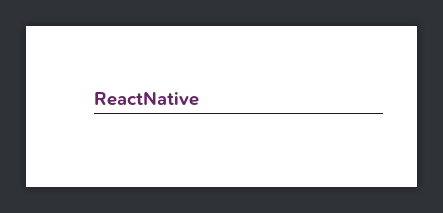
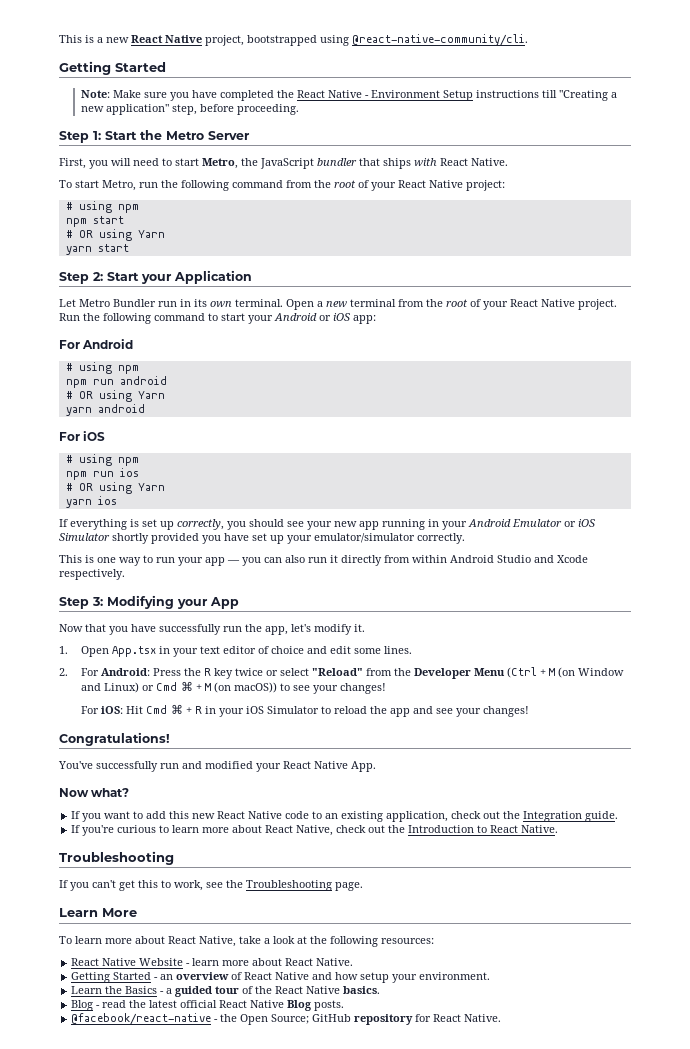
[94,91,199,106] ReactNative -> [59,34,528,46] [59,61,166,75] [80,90,617,101] [80,104,299,115] [59,130,250,143] [59,158,508,169] [59,180,505,191] [65,201,139,213] [65,216,124,227] [65,229,165,241] [65,244,129,255] [59,270,252,284] [59,299,617,310] [59,313,376,324] [59,339,134,349] [65,362,139,374] [65,376,167,388] [65,390,165,402] [65,404,145,416] [59,431,106,441] [65,454,139,466] [65,468,139,480] [65,482,165,494] [65,496,117,508] [59,519,596,530] [59,533,465,544] [59,555,588,566] [59,569,125,580] [59,595,239,609] [59,624,365,635] [59,646,412,657] [59,667,624,679] [80,681,386,694] [80,704,529,717] [59,732,170,746] [58,761,376,772] [59,788,130,797] [71,811,619,822] [71,825,559,836] [59,851,174,865] [59,880,363,891] [59,908,137,917] [59,936,434,947] [71,958,354,966] [71,972,491,983] [71,986,381,997] [71,1000,345,1011] [71,1013,502,1025] This is a new React Native project, bootstrapped using @react-native-community/cli. // Getting Started // Note: Make sure you have completed the React Native - Environment Setup instructions till "Creating a new application" step, before proceeding. // Step 1: Start the Metro Server // First, you will need to start Metro, the JavaScript bundler that ships with React Native. // To start Metro, run the following command from the root of your React Native project: // # using npm // npm start // # OR using Yarn // yarn start // Step 2: Start your Application // Let Metro Bundler run in its own terminal. Open a new terminal from the root of your React Native project. Run the following command to start your Android or iOS app: // For Android // # using npm // npm run android // # OR using Yarn // yarn android // For iOS // # using npm // npm run ios // # OR using Yarn // yarn ios // If everything is set up correctly, you should see your new app running in your Android Emulator or iOS Simulator shortly provided you have set up your emulator/simulator correctly. // This is one way to run your app — you can also run it directly from within Android Studio and Xcode respectively. // Step 3: Modifying your App // Now that you have successfully run the app, let's modify it. // 1. Open App.tsx in your text editor of choice and edit some lines. // 2. For Android: Press the R key twice or select "Reload" from the Developer Menu (Ctrl + M (on Window and Linux) or Cmd ⌘ + M (on macOS)) to see your changes! // For iOS: Hit Cmd ⌘ + R in your iOS Simulator to reload the app and see your changes! // Congratulations! // You've successfully run and modified your React Native App. // Now what? // If you want to add this new React Native code to an existing application, check out the Integration guide. // If you're curious to learn more about React Native, check out the Introduction to React Native. // Troubleshooting // If you can't get this to work, see the Troubleshooting page. // Learn More // To learn more about React Native, take a look at the following resources: // React Native Website - learn more about React Native. // Getting Started - an overview of React Native and how setup your environment. // Learn the Basics - a guided tour of the React Native basics. // Blog - read the latest official React Native Blog posts. // @facebook/react-native - the Open Source; GitHub repository for React Native.

